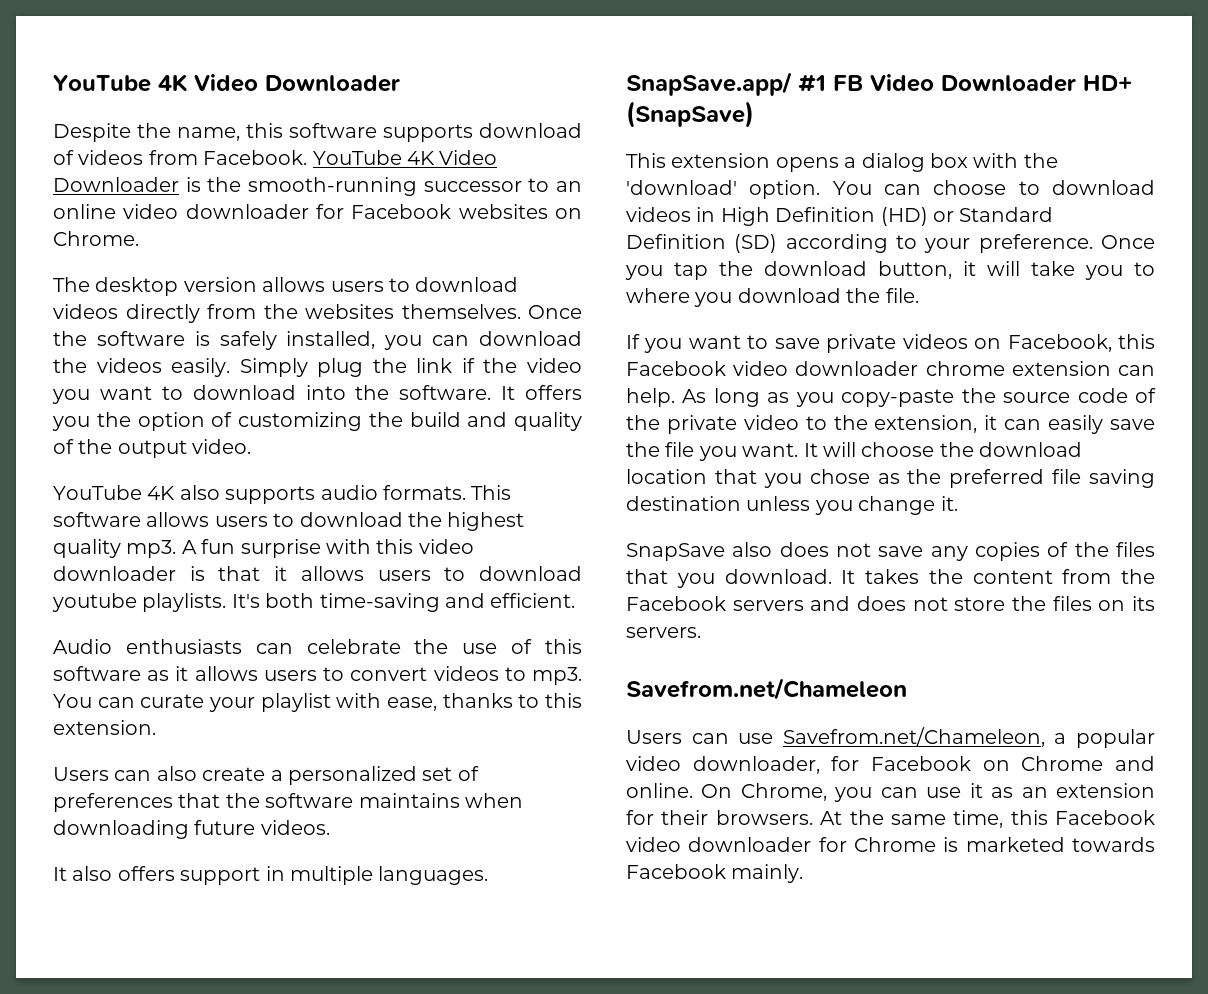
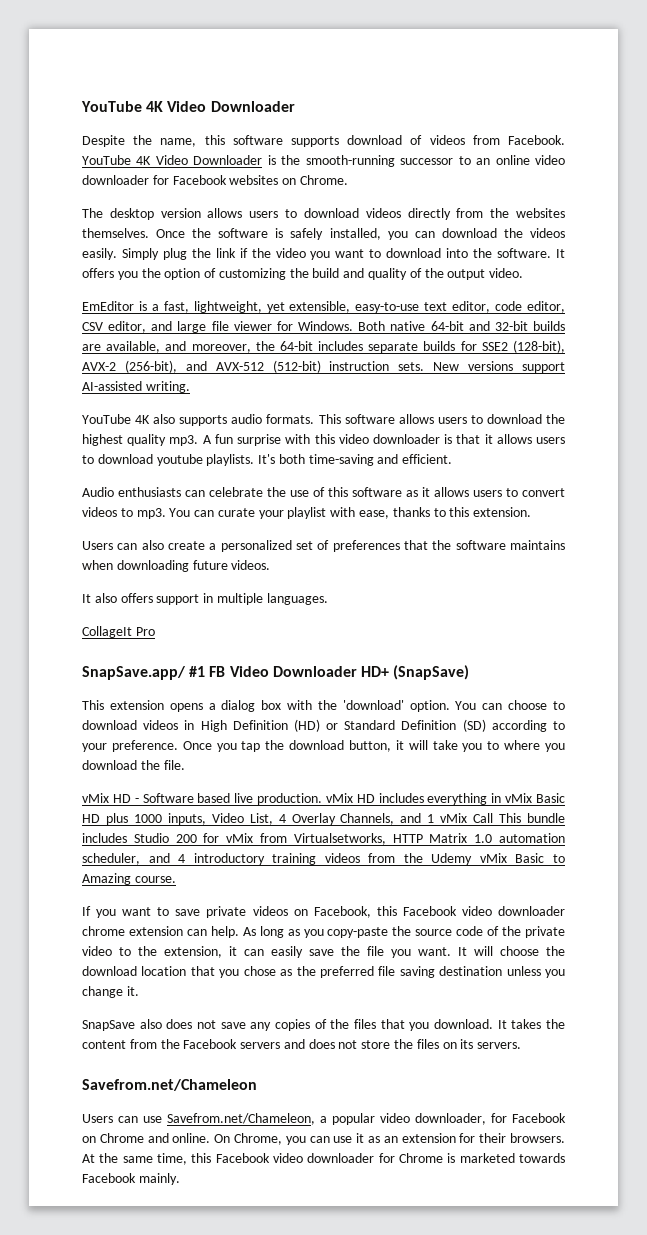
(252, 446) none -> [82,301,565,313] [82,321,565,333] [82,340,565,353] [82,360,566,373] [82,381,190,393] // EmEditor is a fast, lightweight, yet extensible, easy-to-use text editor, code editor, CSV editor, and large file viewer for Windows. Both native 64-bit and 32-bit builds are available, and moreover, the 64-bit includes separate builds for SSE2 (128-bit), AVX-2 (256-bit), and AVX-512 (512-bit) instruction sets. New versions support AI-assisted writing.
(489, 875) none -> [82,626,155,638] // CollageIt Pro
(919, 295) none -> [82,793,566,805] [82,813,565,825] [82,833,565,845] [82,853,565,865] [82,873,176,885] // vMix HD - Software based live production. vMix HD includes everything in vMix Basic HD plus 1000 inputs, Video List, 4 Overlay Channels, and 1 vMix Call This bundle includes Studio 200 for vMix from Virtualsetworks, HTTP Matrix 1.0 automation scheduler, and 4 introductory training videos from the Udemy vMix Basic to Amazing course.

